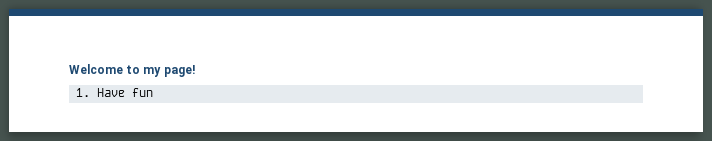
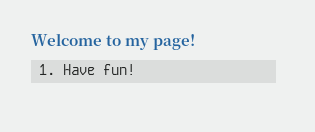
[131,88,153,97] fun -> [102,64,135,75] fun!

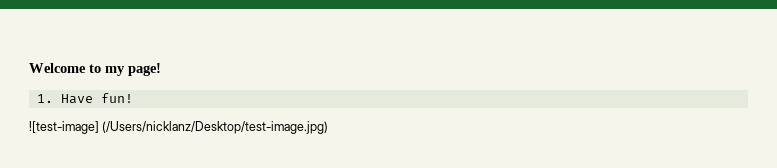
(135, 69) none -> [29,121,329,134] // ![test-image] (/Users/nicklanz/Desktop/test-image.jpg)

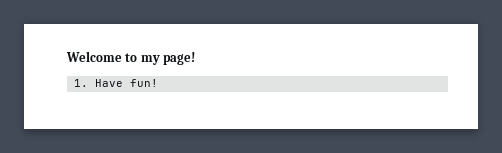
[29,121,329,134] // ![test-image] (/Users/nicklanz/Desktop/test-image.jpg) -> (159, 83) none

